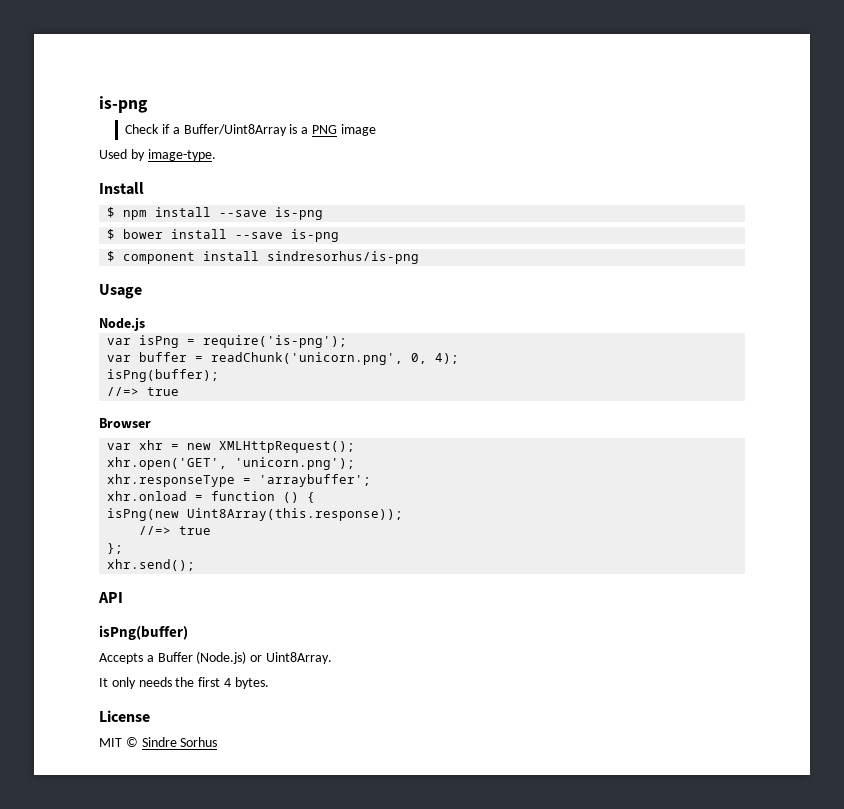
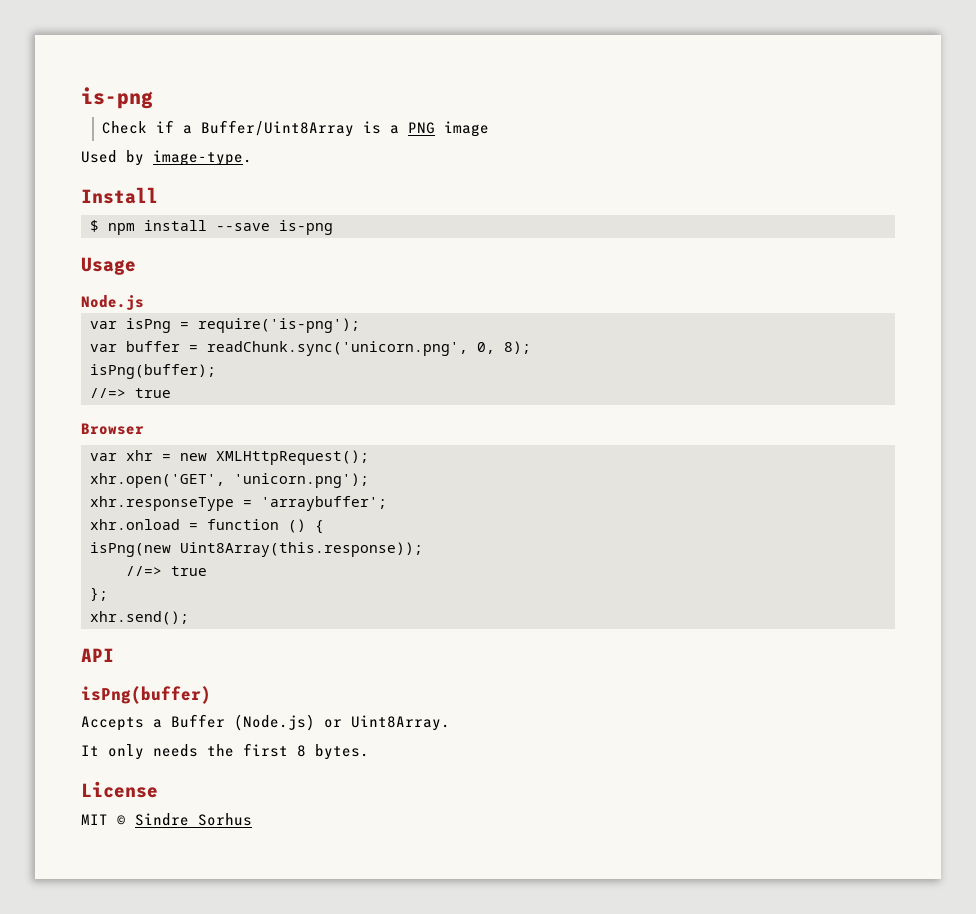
[107,229,340,242] [107,251,420,264] // $ bower install --save is-png // $ component install sindresorhus/is-png -> (333, 227) none
[211,352,460,365] readChunk('unicorn.png', 0, 4); -> [207,341,531,356] readChunk.sync('unicorn.png', 0, 8);
[223,678,231,687] 4 -> [297,745,306,757] 8

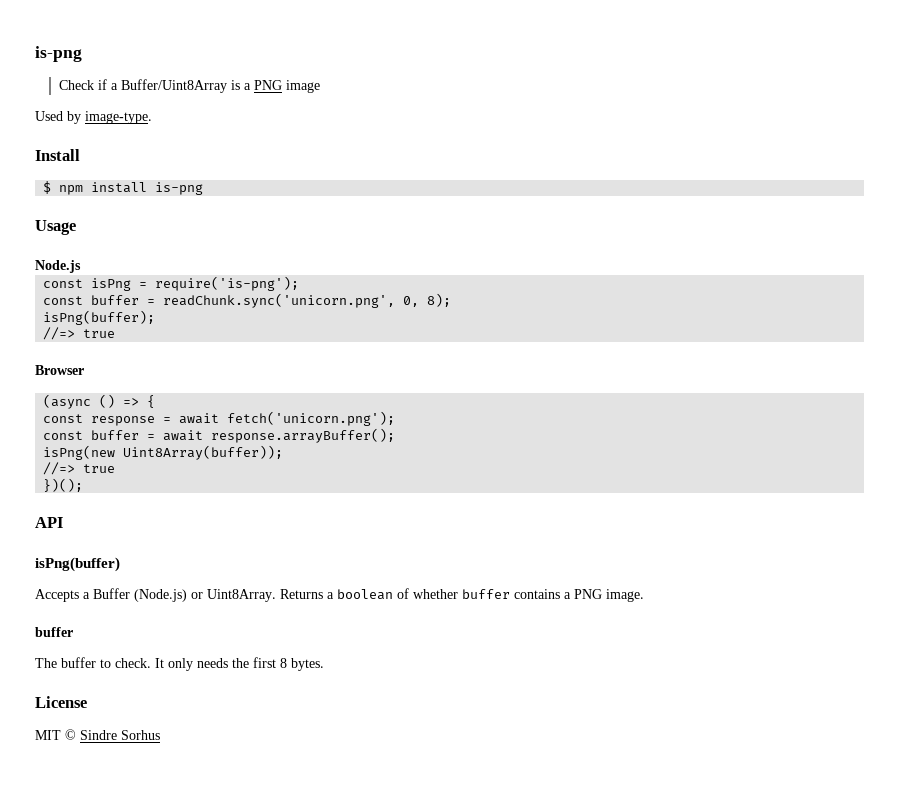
[216,223,270,231] --save -> (148, 187) none
[90,321,117,329] var -> [43,279,84,288] const
[90,344,117,352] var -> [43,296,84,305] const
[90,450,369,465] [90,473,369,488] [90,496,387,511] [90,519,324,534] var xhr = new XMLHttpRequest(); // xhr.open('GET', 'unicorn.png'); // xhr.responseType = 'arraybuffer'; // xhr.onload = function () { -> [43,394,156,409] [43,411,396,426] [43,428,396,443] (async () => { // const response = await fetch('unicorn.png'); // const buffer = await response.arrayBuffer();
[180,542,423,557] [126,566,207,576] [90,587,108,601] [90,611,189,625] Uint8Array(this.response)); // //=> true // }; // xhr.send(); -> [123,445,284,460] [43,462,116,475] [43,478,84,492] Uint8Array(buffer)); // //=> true // })();
(450, 723) // -> [280,588,644,602] [35,627,73,637] [35,657,151,668] Returns a boolean of whether buffer contains a PNG image. // buffer // The buffer to check.

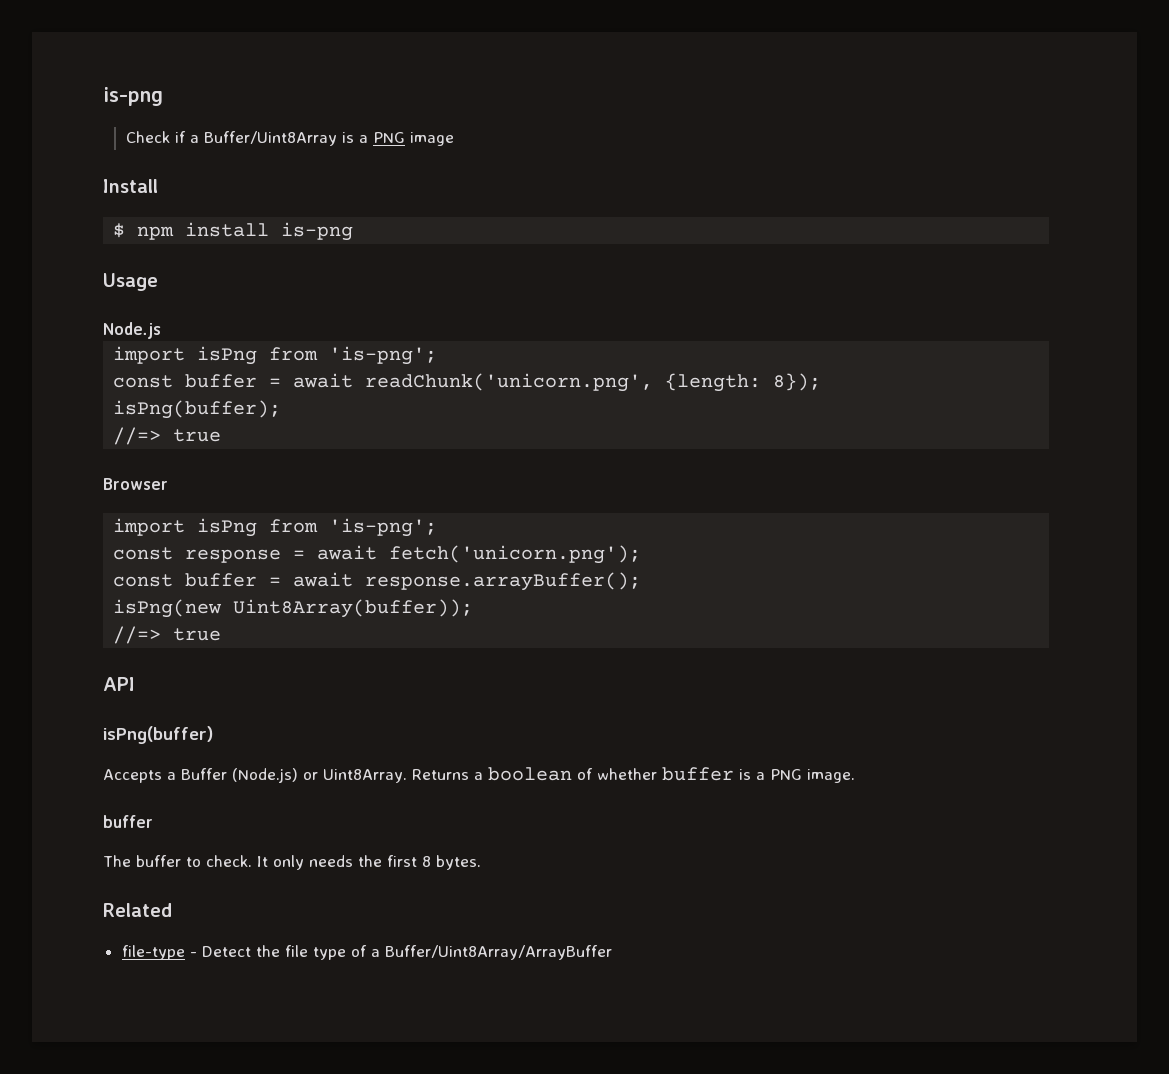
[35,111,152,124] // Used by image-type. -> (454, 139) none
[43,276,300,291] [43,293,452,308] const isPng = require('is-png'); // const buffer = readChunk.sync('unicorn.png', 0, 8); -> [113,346,438,365] [113,373,822,392] import isPng from 'is-png'; // const buffer = await readChunk('unicorn.png', {length: 8});
[43,394,156,409] (async () => { -> [113,518,438,537] import isPng from 'is-png';
[43,478,84,492] // })(); -> (222, 634) none
[514,589,560,599] contains -> [739,769,751,780] is
[35,696,87,708] [35,729,160,740] License // MIT © Sindre Sorhus -> [103,903,172,917] [121,945,612,960] Related // file-type - Detect the file type of a Buffer/Uint8Array/ArrayBuffer

